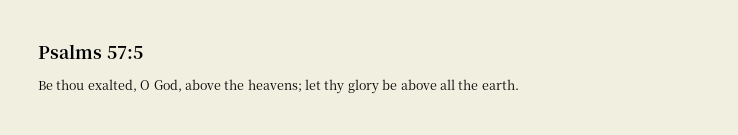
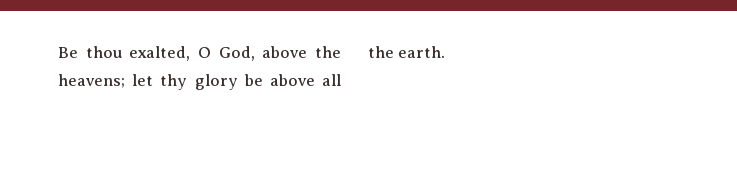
[38,44,143,59] Psalms 57:5 // -> (58, 52) none

